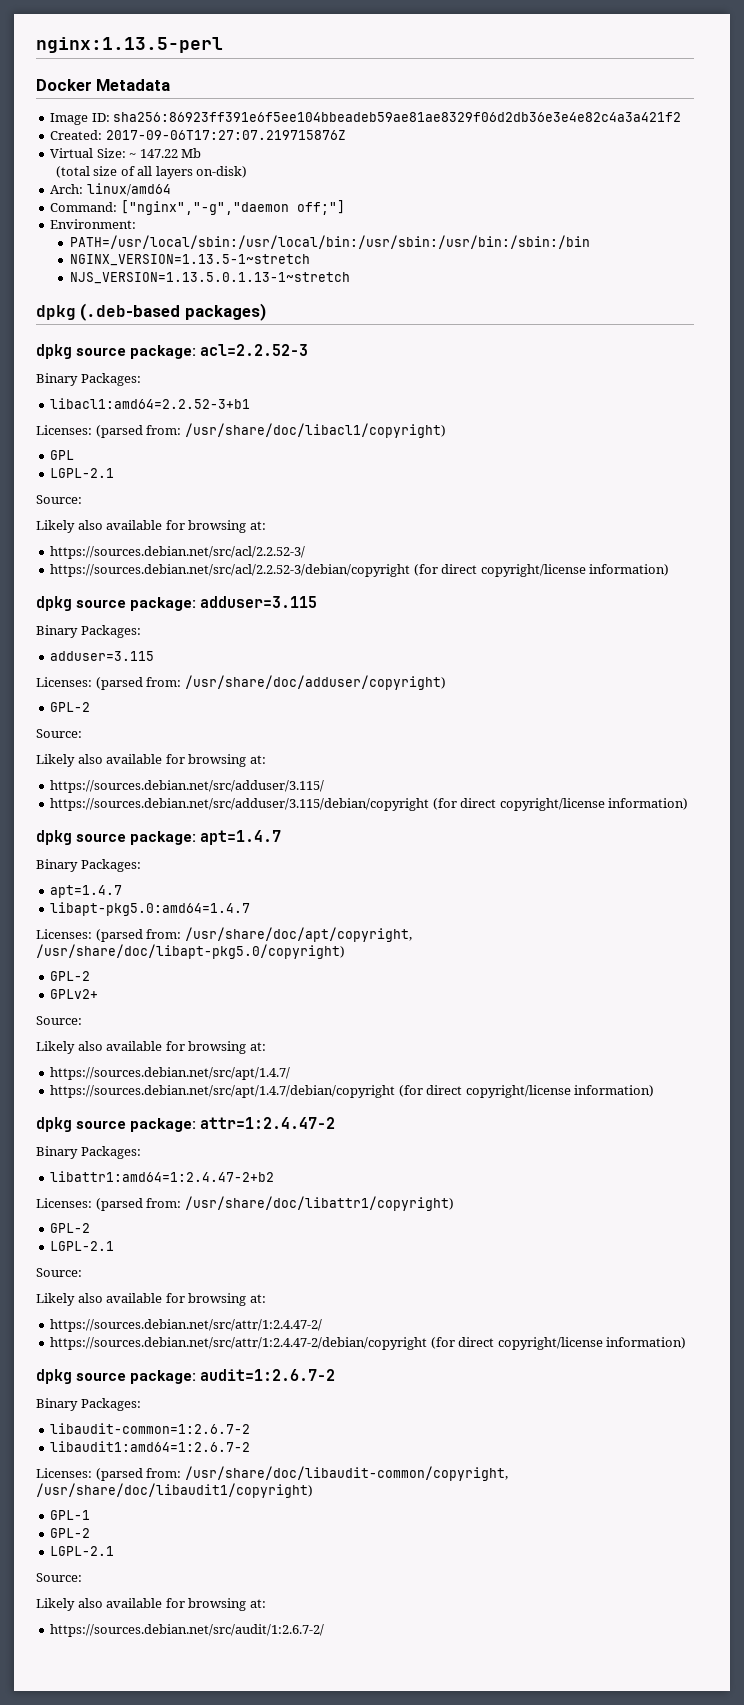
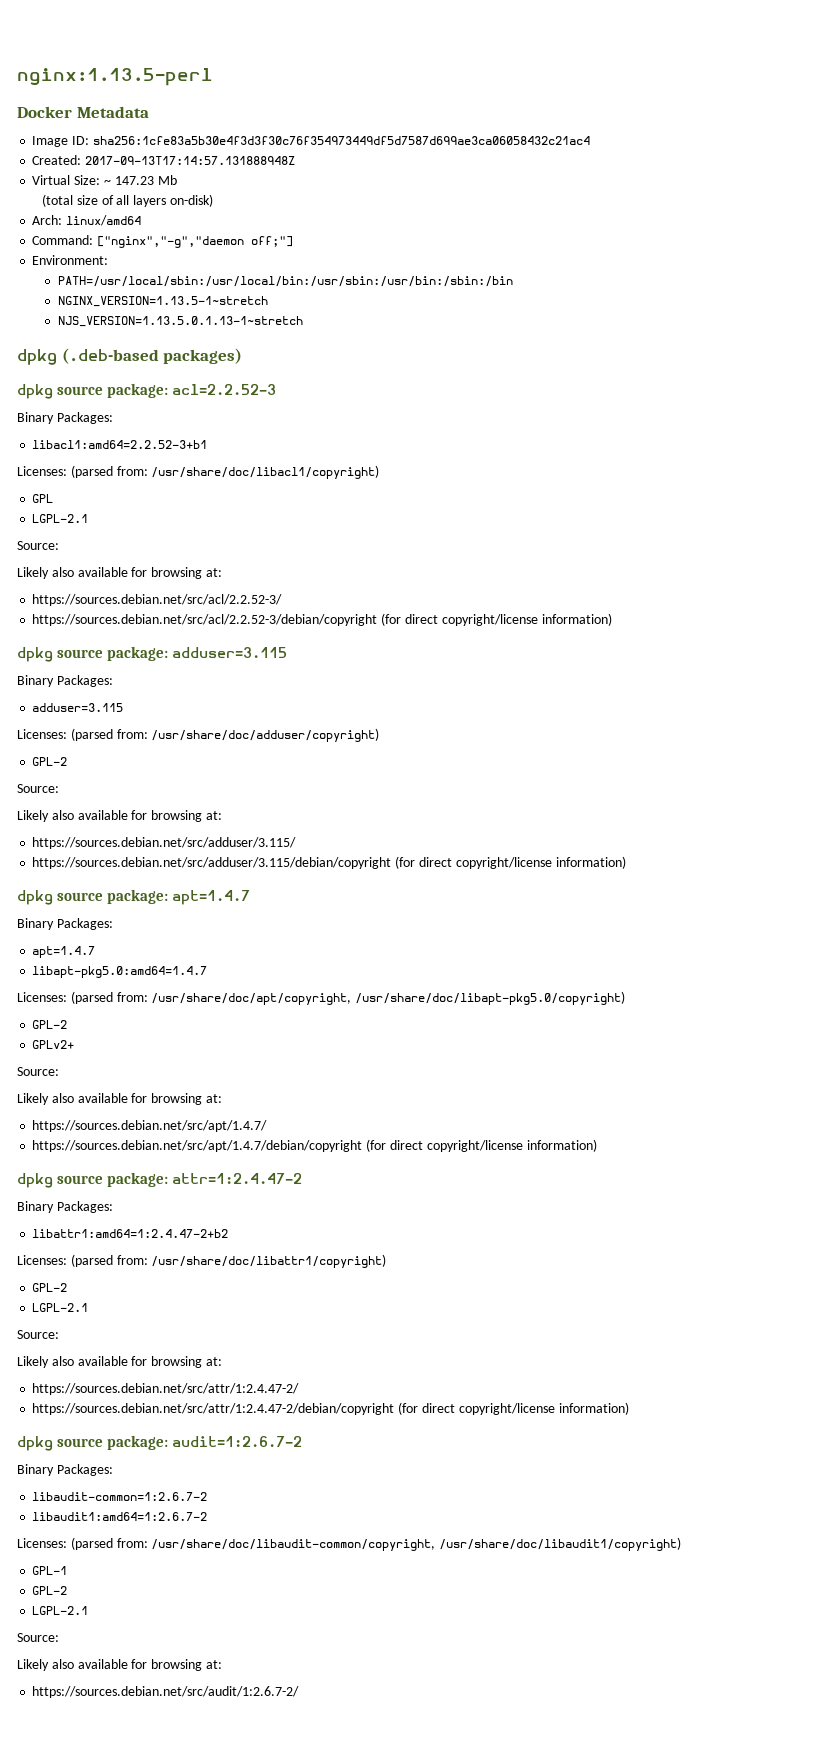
[113,112,682,122] sha256:86923ff391e6f5ee104bbeadeb59ae81ae8329f06d2db36e3e4e82c4a3a421f2 -> [92,136,590,145] sha256:1cfe83a5b30e4f3d3f30c76f354973449df5d7587d699ae3ca06058432c21ac4
[105,130,346,140] 2017-09-06T17:27:07.219715876Z -> [85,156,296,165] 2017-09-13T17:14:57.131888948Z
[139,149,178,158] 147.22 -> [114,176,154,185] 147.23

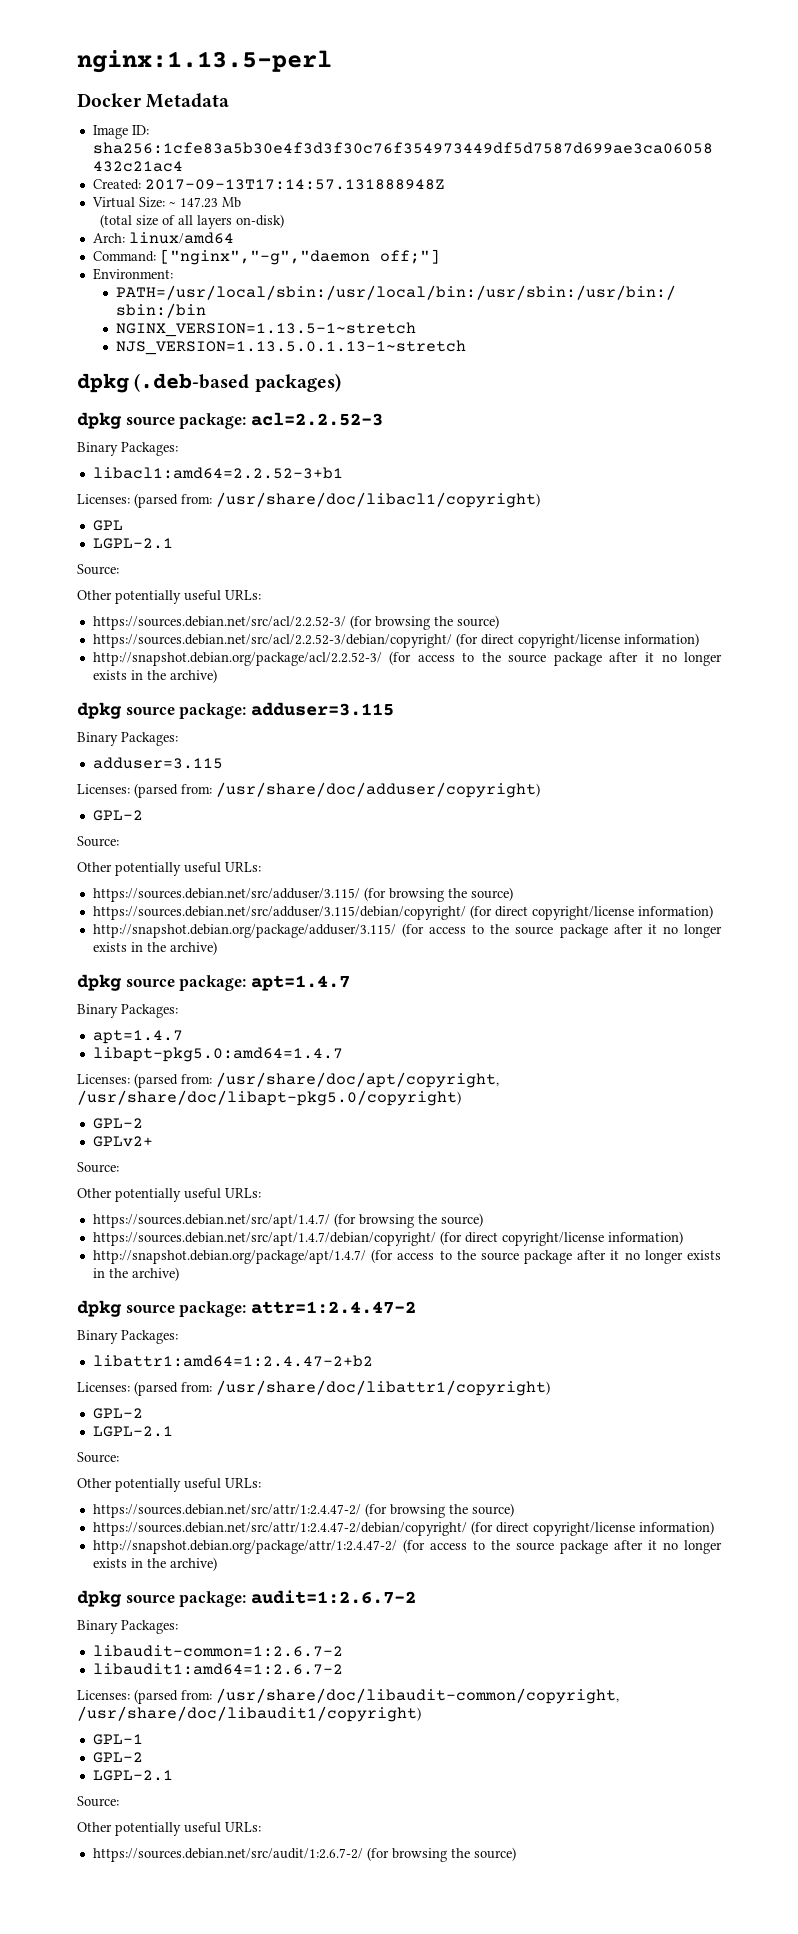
[17,567,222,579] [32,594,283,606] [32,613,612,626] Likely also available for browsing at: // https://sources.debian.net/src/acl/2.2.52-3/ // https://sources.debian.net/src/acl/2.2.52-3/debian/copyright (for direct copyright/license information) -> [77,590,261,604] [92,615,499,630] [92,633,699,648] [92,651,722,666] [92,669,217,683] Other potentially useful URLs: // https://sources.debian.net/src/acl/2.2.52-3/ (for browsing the source) // https://sources.debian.net/src/acl/2.2.52-3/debian/copyright/ (for direct copyright/license information) // http://snapshot.debian.org/package/acl/2.2.52-3/ (for access to the source package after it no longer exists in the archive)
[17,810,222,822] [32,837,297,849] [32,856,626,869] Likely also available for browsing at: // https://sources.debian.net/src/adduser/3.115/ // https://sources.debian.net/src/adduser/3.115/debian/copyright (for direct copyright/license information) -> [77,862,261,876] [92,887,513,902] [92,905,713,920] [92,923,723,938] [92,941,217,955] Other potentially useful URLs: // https://sources.debian.net/src/adduser/3.115/ (for browsing the source) // https://sources.debian.net/src/adduser/3.115/debian/copyright/ (for direct copyright/license information) // http://snapshot.debian.org/package/adduser/3.115/ (for access to the source package after it no longer exists in the archive)
[17,1093,222,1105] [32,1120,268,1132] [32,1139,597,1152] Likely also available for browsing at: // https://sources.debian.net/src/apt/1.4.7/ // https://sources.debian.net/src/apt/1.4.7/debian/copyright (for direct copyright/license information) -> [77,1188,261,1202] [92,1213,483,1228] [92,1231,683,1246] [92,1249,721,1264] [92,1267,179,1281] Other potentially useful URLs: // https://sources.debian.net/src/apt/1.4.7/ (for browsing the source) // https://sources.debian.net/src/apt/1.4.7/debian/copyright/ (for direct copyright/license information) // http://snapshot.debian.org/package/apt/1.4.7/ (for access to the source package after it no longer exists in the archive)
[17,1356,222,1368] [32,1383,300,1395] [32,1402,629,1415] Likely also available for browsing at: // https://sources.debian.net/src/attr/1:2.4.47-2/ // https://sources.debian.net/src/attr/1:2.4.47-2/debian/copyright (for direct copyright/license information) -> [77,1478,261,1492] [92,1503,514,1518] [92,1521,714,1536] [92,1539,722,1554] [92,1557,217,1571] Other potentially useful URLs: // https://sources.debian.net/src/attr/1:2.4.47-2/ (for browsing the source) // https://sources.debian.net/src/attr/1:2.4.47-2/debian/copyright/ (for direct copyright/license information) // http://snapshot.debian.org/package/attr/1:2.4.47-2/ (for access to the source package after it no longer exists in the archive)
[17,1659,222,1671] [32,1686,300,1698] Likely also available for browsing at: // https://sources.debian.net/src/audit/1:2.6.7-2/ -> [77,1822,261,1836] [92,1847,516,1862] Other potentially useful URLs: // https://sources.debian.net/src/audit/1:2.6.7-2/ (for browsing the source)

